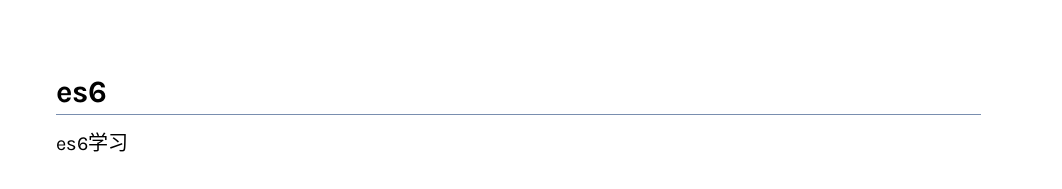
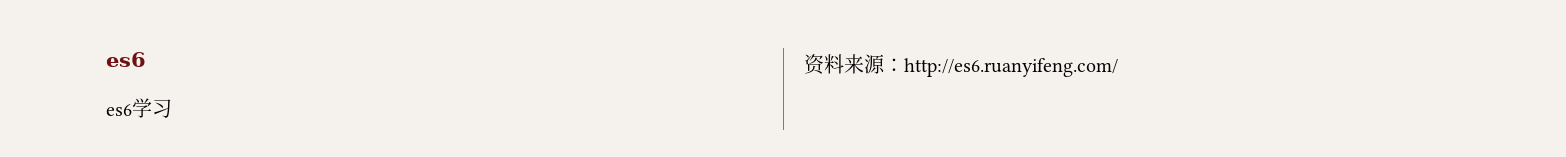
(128, 143) none -> [804,54,1118,77] // 资料来源：http://es6.ruanyifeng.com/

